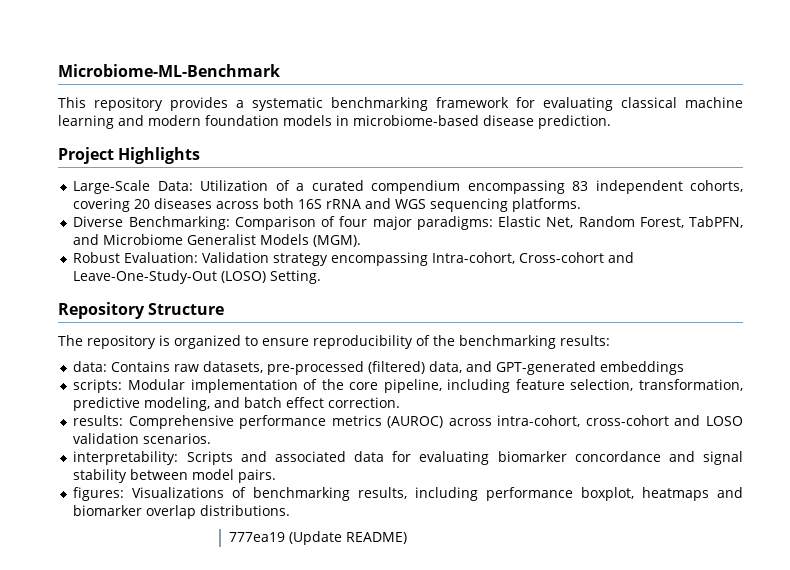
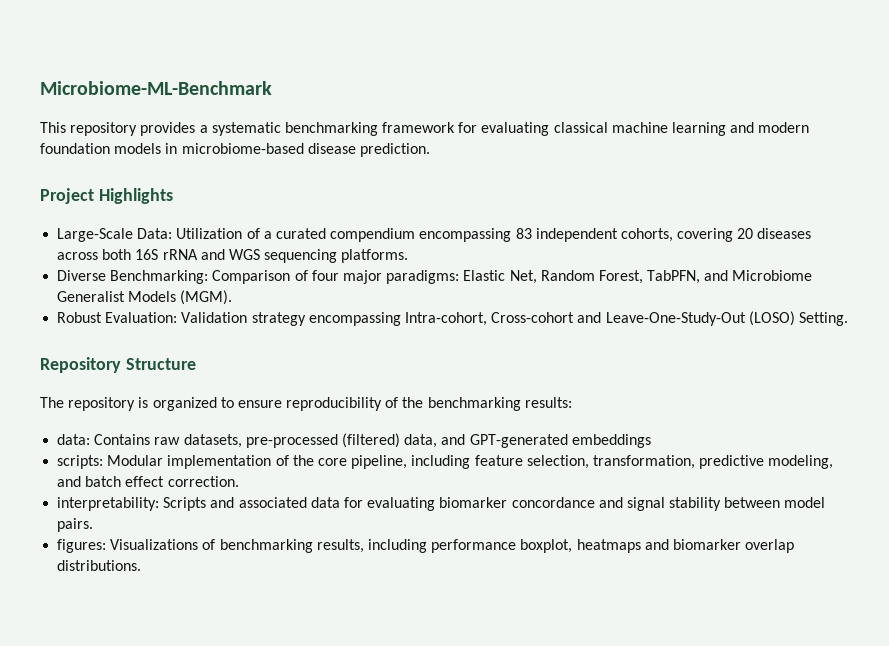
[73,415,743,429] [73,433,212,444] // results: Comprehensive performance metrics (AUROC) across intra-cohort, cross-cohort and LOSO validation scenarios. -> (239, 481) none
[228,531,407,545] // 777ea19 (Update README) -> (142, 565) none

